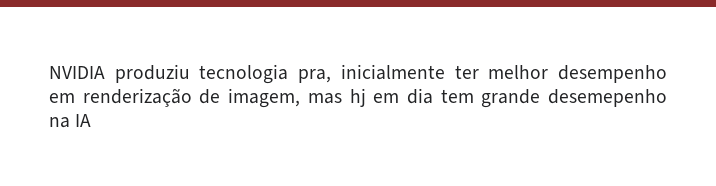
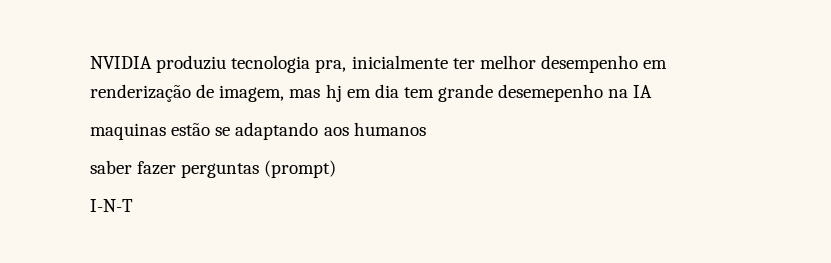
(92, 120) none -> [90,122,426,140] [90,160,337,178] [90,199,133,212] // maquinas estão se adaptando aos humanos // saber fazer perguntas (prompt) // I-N-T

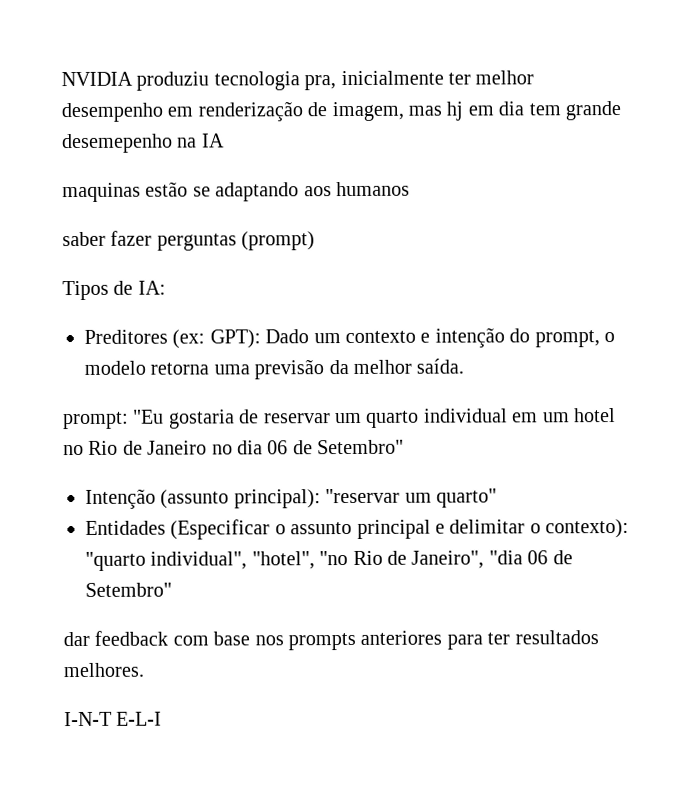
(337, 169) none -> [62,280,166,301] [84,327,615,349] [84,358,465,380] [63,408,616,430] [63,439,405,456] [85,488,497,509] [85,518,630,540] [85,550,573,571] [85,582,172,597] [63,630,599,651] [63,662,144,678] // Tipos de IA: // Preditores (ex: GPT): Dado um contexto e intenção do prompt, o modelo retorna uma previsão da melhor saída. // prompt: "Eu gostaria de reservar um quarto individual em um hotel no Rio de Janeiro no dia 06 de Setembro" // Intenção (assunto principal): "reservar um quarto" // Entidades (Especificar o assunto principal e delimitar o contexto): "quarto individual", "hotel", "no Rio de Janeiro", "dia 06 de Setembro" // dar feedback com base nos prompts anteriores para ter resultados melhores.
(133, 205) none -> [116,711,163,726] E-L-I

